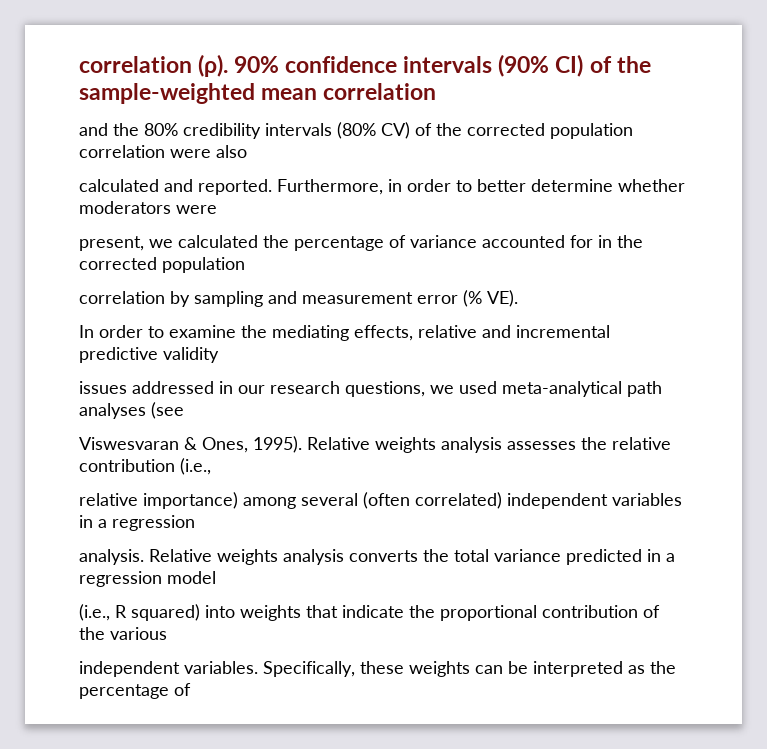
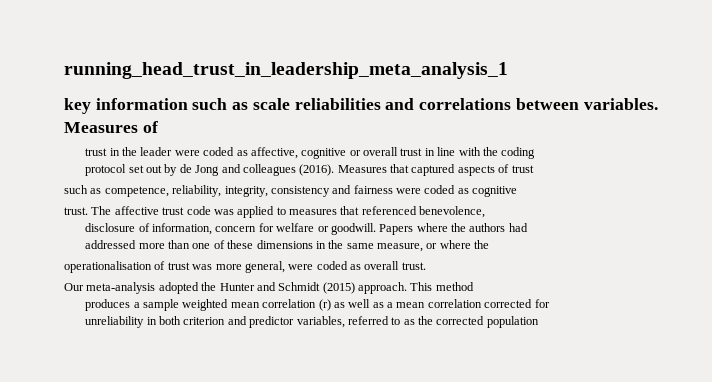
[79,54,651,77] [79,83,437,104] [79,122,633,139] [79,145,247,158] [79,179,685,195] [79,201,217,214] [79,235,643,251] [79,257,245,273] [79,290,518,307] [79,325,610,341] [79,347,219,363] [79,381,662,397] [79,402,184,419] [79,436,671,453] [79,458,211,475] [79,492,682,509] [79,515,195,531] [79,549,675,565] [79,571,216,587] [79,604,660,621] [79,627,167,640] [79,661,676,677] [79,683,191,699] correlation (ρ). 90% confidence intervals (90% CI) of the sample-weighted mean correlation // and the 80% credibility intervals (80% CV) of the corrected population correlation were also // calculated and reported. Furthermore, in order to better determine whether moderators were // present, we calculated the percentage of variance accounted for in the corrected population // correlation by sampling and measurement error (% VE). // In order to examine the mediating effects, relative and incremental predictive validity // issues addressed in our research questions, we used meta-analytical path analyses (see // Viswesvaran & Ones, 1995). Relative weights analysis assesses the relative contribution (i.e., // relative importance) among several (often correlated) independent variables in a regression // analysis. Relative weights analysis converts the total variance predicted in a regression model // (i.e., R squared) into weights that indicate the proportional contribution of the various // independent variables. Specifically, these weights can be interpreted as the percentage of -> [64,62,508,79] [64,98,658,114] [64,121,158,133] [85,147,536,159] [85,164,534,176] [64,185,518,197] [64,206,486,218] [85,223,528,235] [85,240,490,252] [64,261,426,273] [64,282,474,294] [85,299,550,311] [85,316,539,328] running_head_trust_in_leadership_meta_analysis_1 // key information such as scale reliabilities and correlations between variables. Measures of // trust in the leader were coded as affective, cognitive or overall trust in line with the coding // protocol set out by de Jong and colleagues (2016). Measures that captured aspects of trust // such as competence, reliability, integrity, consistency and fairness were coded as cognitive // trust. The affective trust code was applied to measures that referenced benevolence, // disclosure of information, concern for welfare or goodwill. Papers where the authors had // addressed more than one of these dimensions in the same measure, or where the // operationalisation of trust was more general, were coded as overall trust. // Our meta-analysis adopted the Hunter and Schmidt (2015) approach. This method // produces a sample weighted mean correlation (r) as well as a mean correlation corrected for // unreliability in both criterion and predictor variables, referred to as the corrected population

